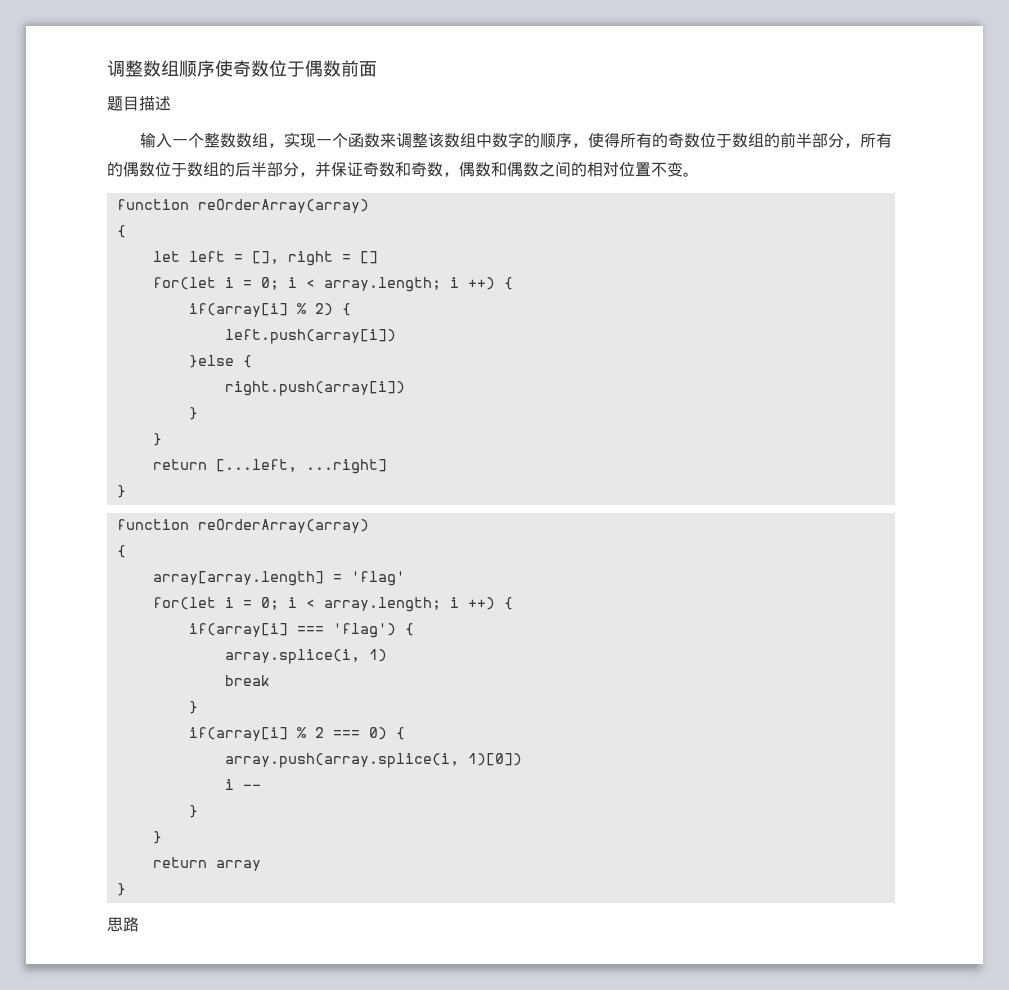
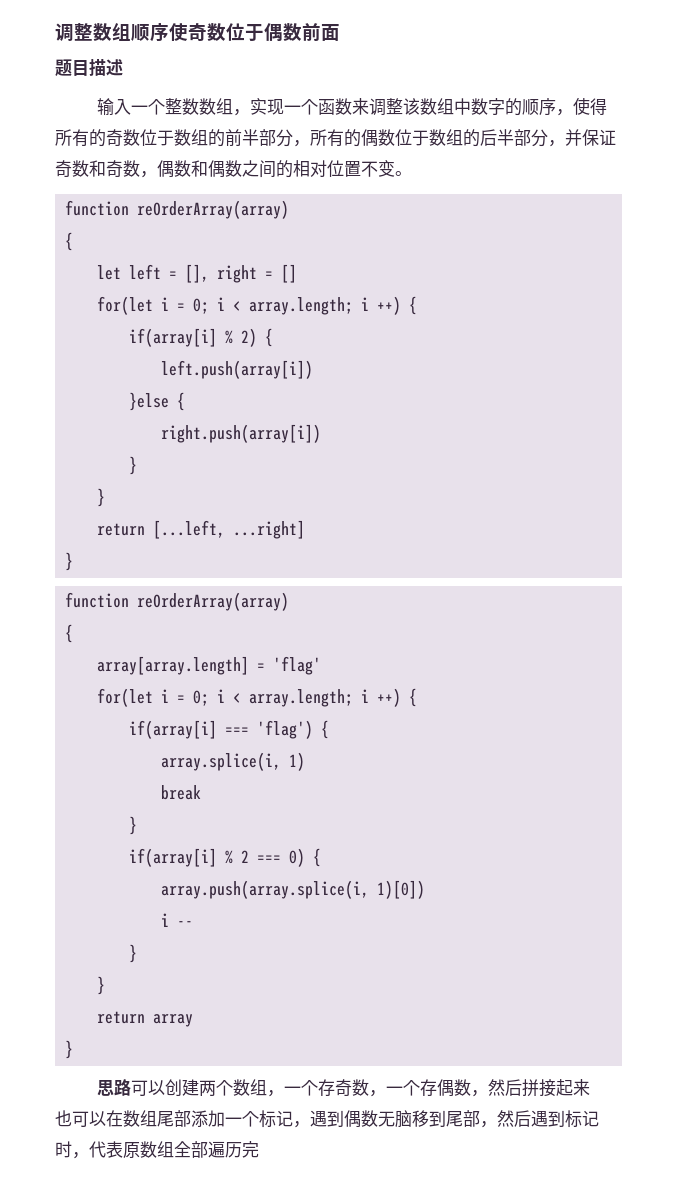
(139, 924) none -> [130,1079,590,1097] [55,1110,599,1128] [55,1141,259,1159] 可以创建两个数组，一个存奇数，一个存偶数，然后拼接起来 // 也可以在数组尾部添加一个标记，遇到偶数无脑移到尾部，然后遇到标记时，代表原数组全部遍历完

